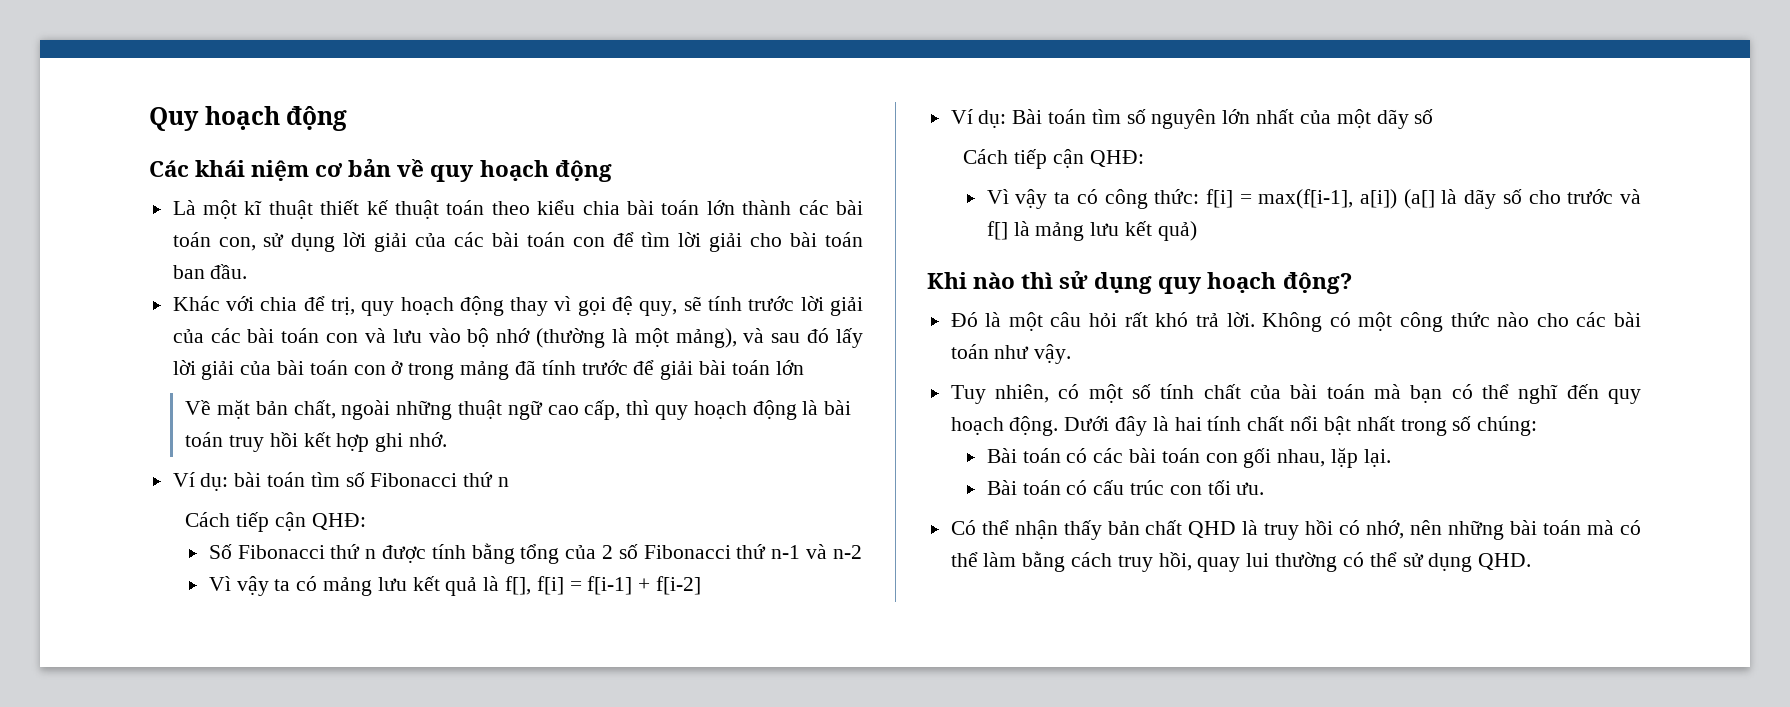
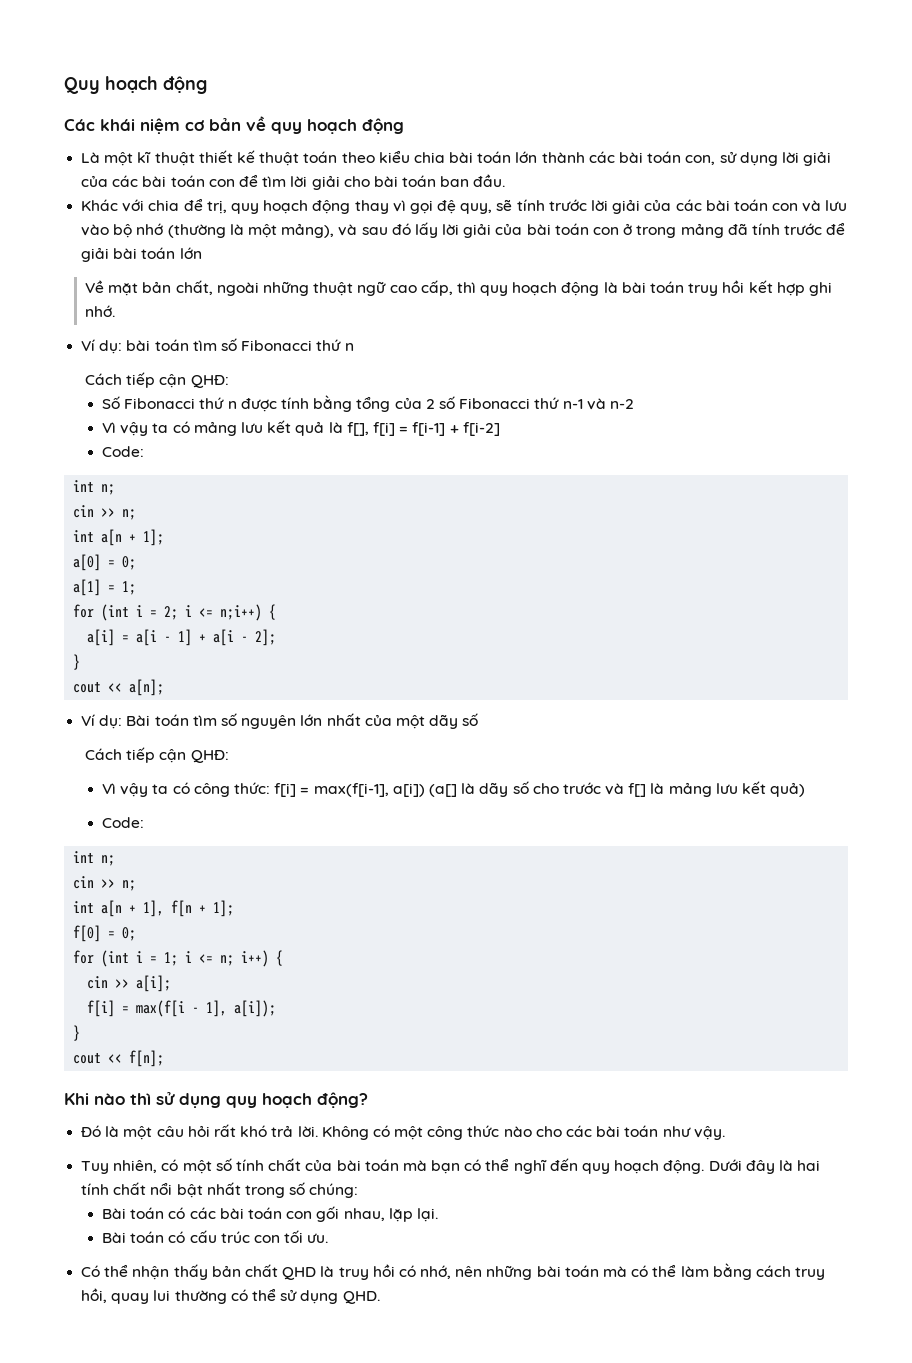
(702, 585) none -> [102,446,145,457] [73,480,116,495] [73,505,137,520] [73,529,165,546] [73,554,137,571] [73,579,137,596] [73,604,277,621] [87,629,277,646] [73,654,81,670] [73,679,165,696] // Code: // int n; // cin >> n; // int a[n + 1]; // a[0] = 0; // a[1] = 1; // for (int i = 2; i <= n;i++) { // a[i] = a[i - 1] + a[i - 2]; // } // cout << a[n];
(1197, 231) none -> [102,817,145,828] [73,851,116,866] [73,876,137,891] [73,900,235,917] [73,925,137,942] [73,950,284,967] [87,975,172,992] [87,1000,277,1017] [73,1025,81,1041] [73,1050,165,1067] // Code: // int n; // cin >> n; // int a[n + 1], f[n + 1]; // f[0] = 0; // for (int i = 1; i <= n; i++) { // cin >> a[i]; // f[i] = max(f[i - 1], a[i]); // } // cout << f[n];

